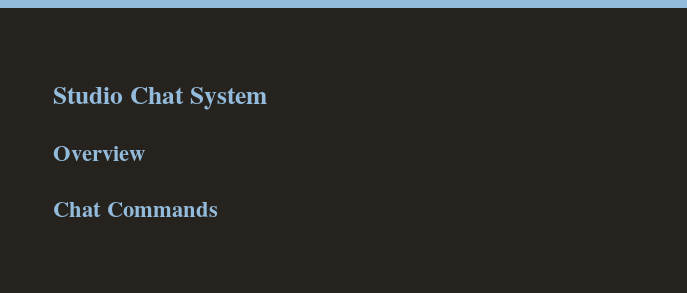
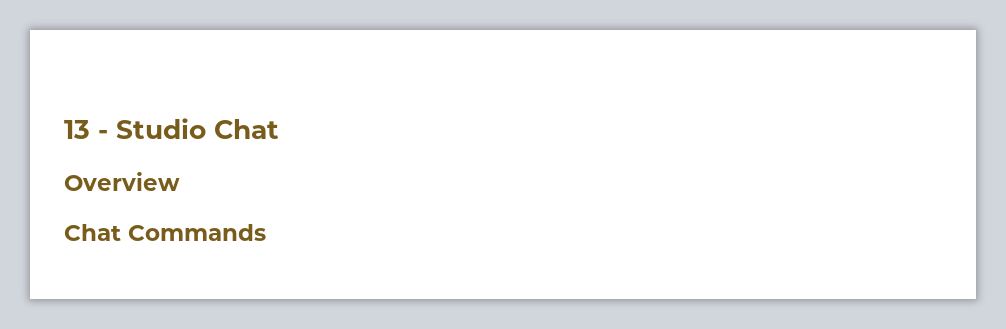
(53, 95) none -> [64,120,108,139] 13 -
[189,87,267,110] System -> (279, 129) none

